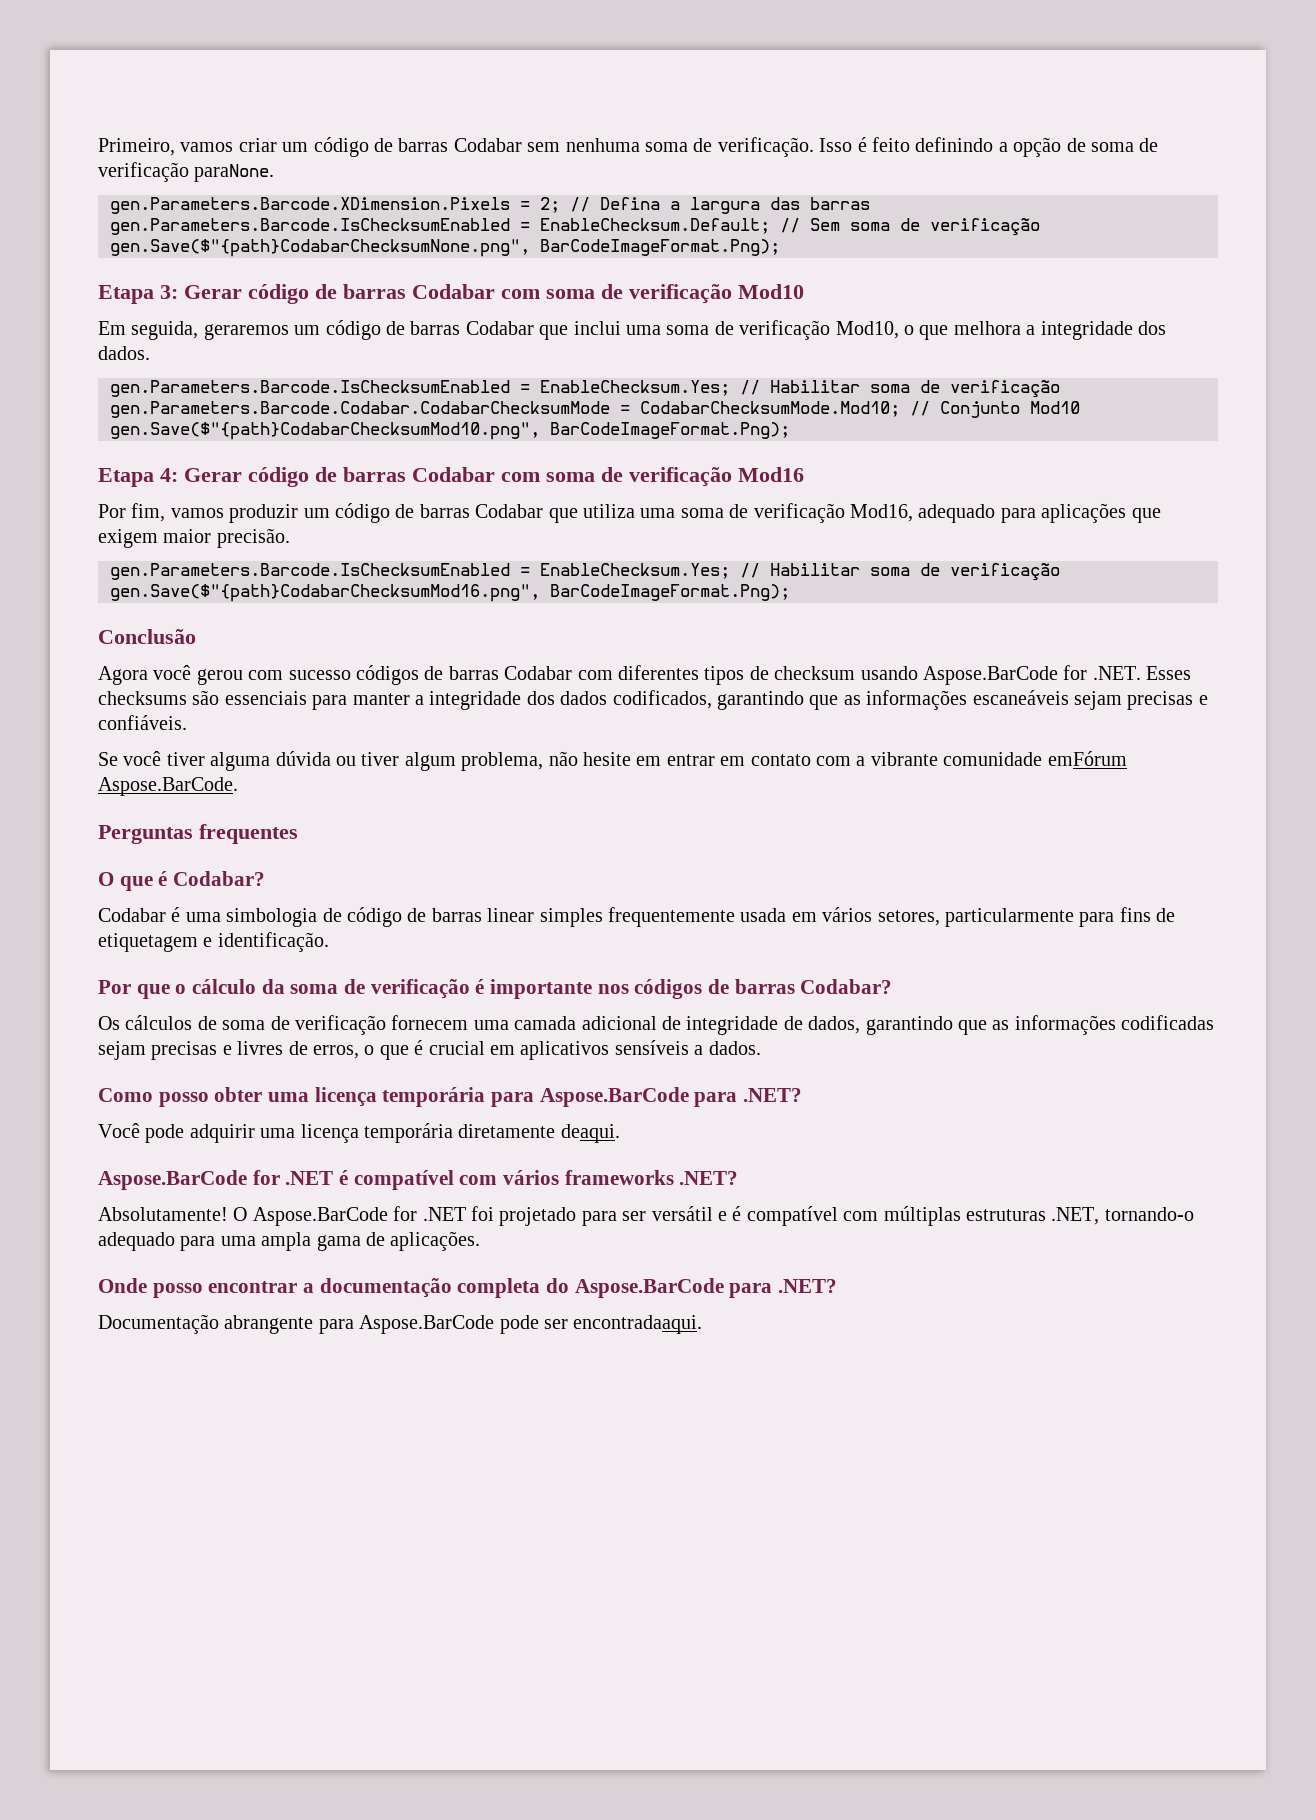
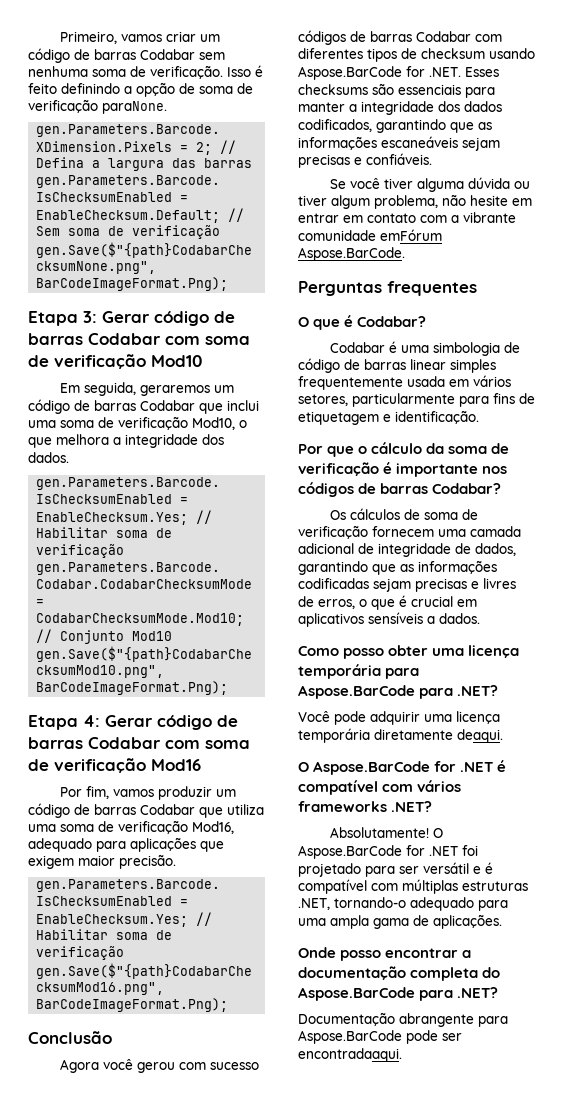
(620, 1133) none -> [298,762,309,772] O

